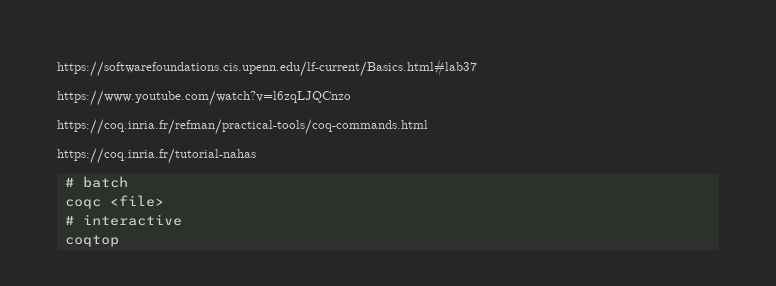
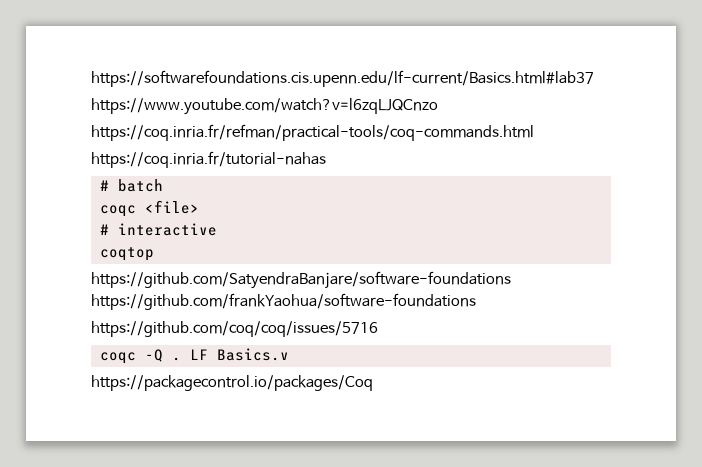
(119, 241) none -> [91,271,511,289] [91,293,476,310] [91,321,378,337] [99,348,289,364] [91,375,373,391] // https://github.com/SatyendraBanjare/software-foundations https://github.com/frankYaohua/software-foundations // https://github.com/coq/coq/issues/5716 // coqc -Q . LF Basics.v // https://packagecontrol.io/packages/Coq

